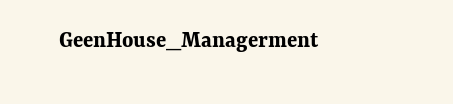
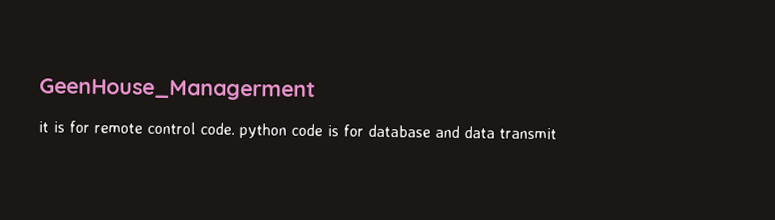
(319, 42) none -> [38,120,557,140] // it is for remote control code. python code is for database and data transmit

